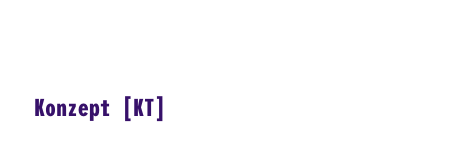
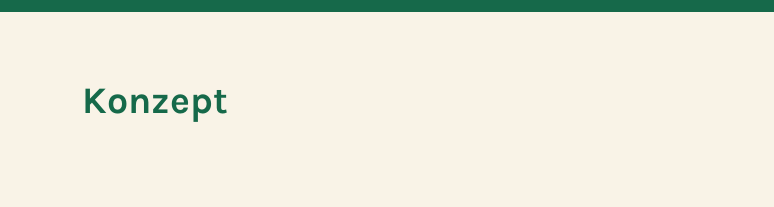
[122,96,166,122] [KT] -> (228, 105) none

